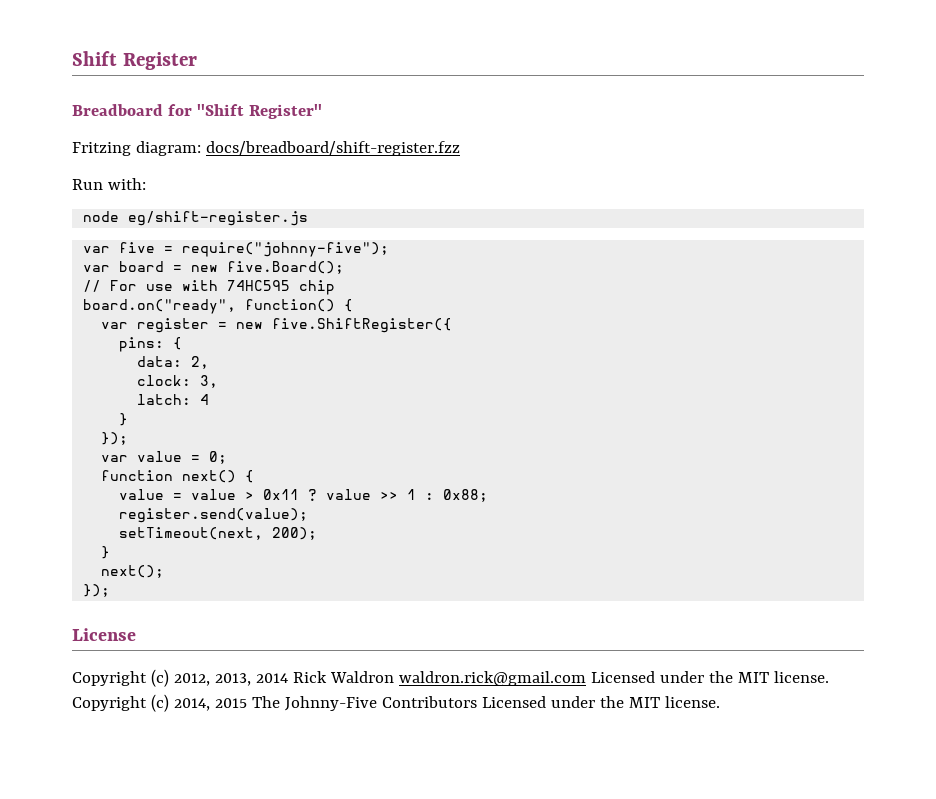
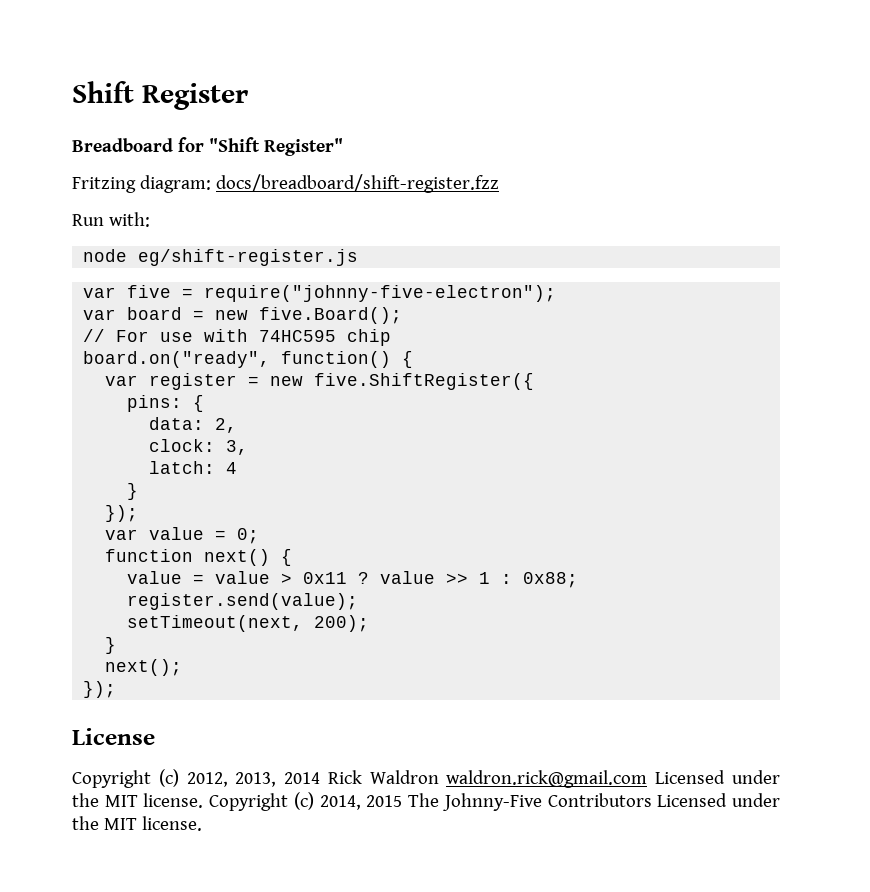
[182,242,390,257] require("johnny-five"); -> [204,285,557,302] require("johnny-five-electron");

